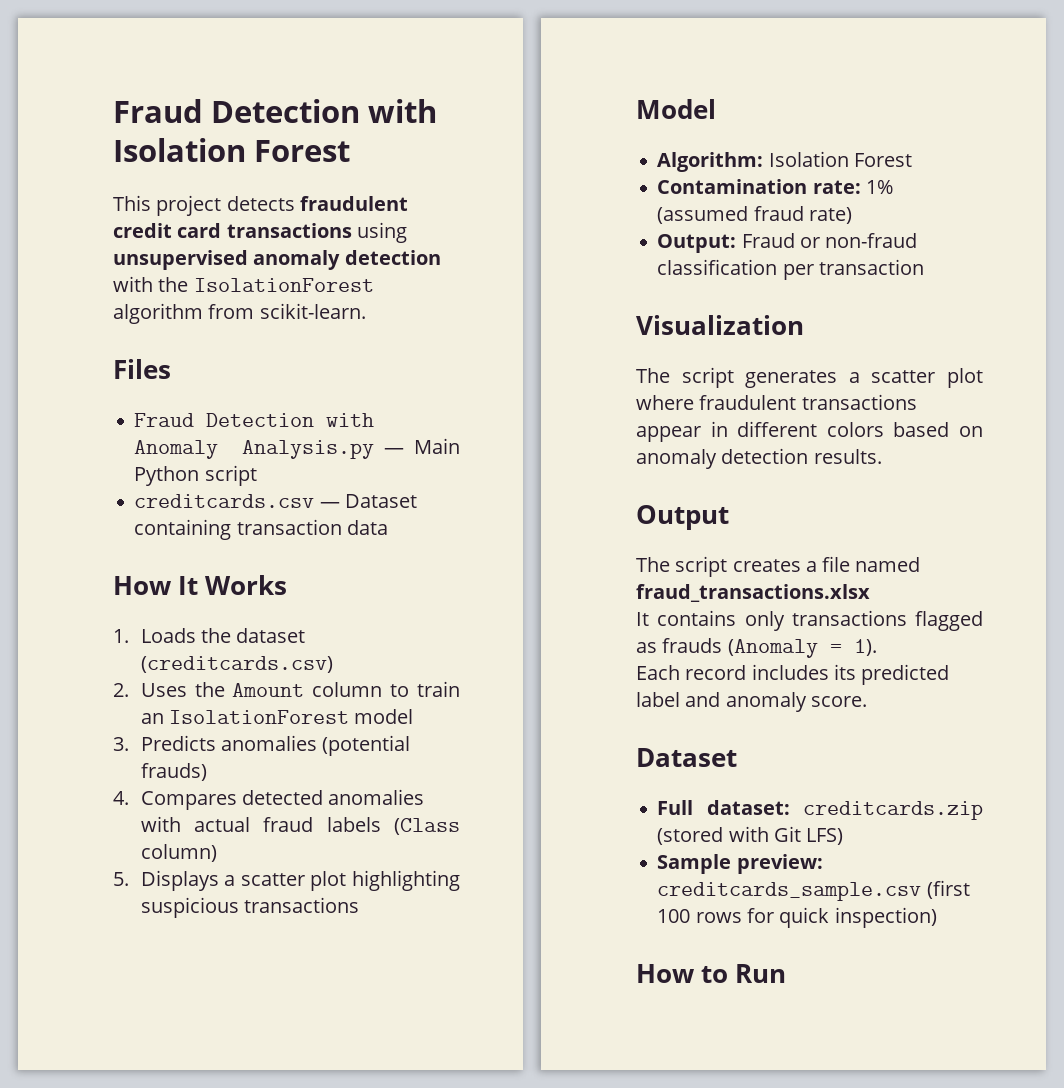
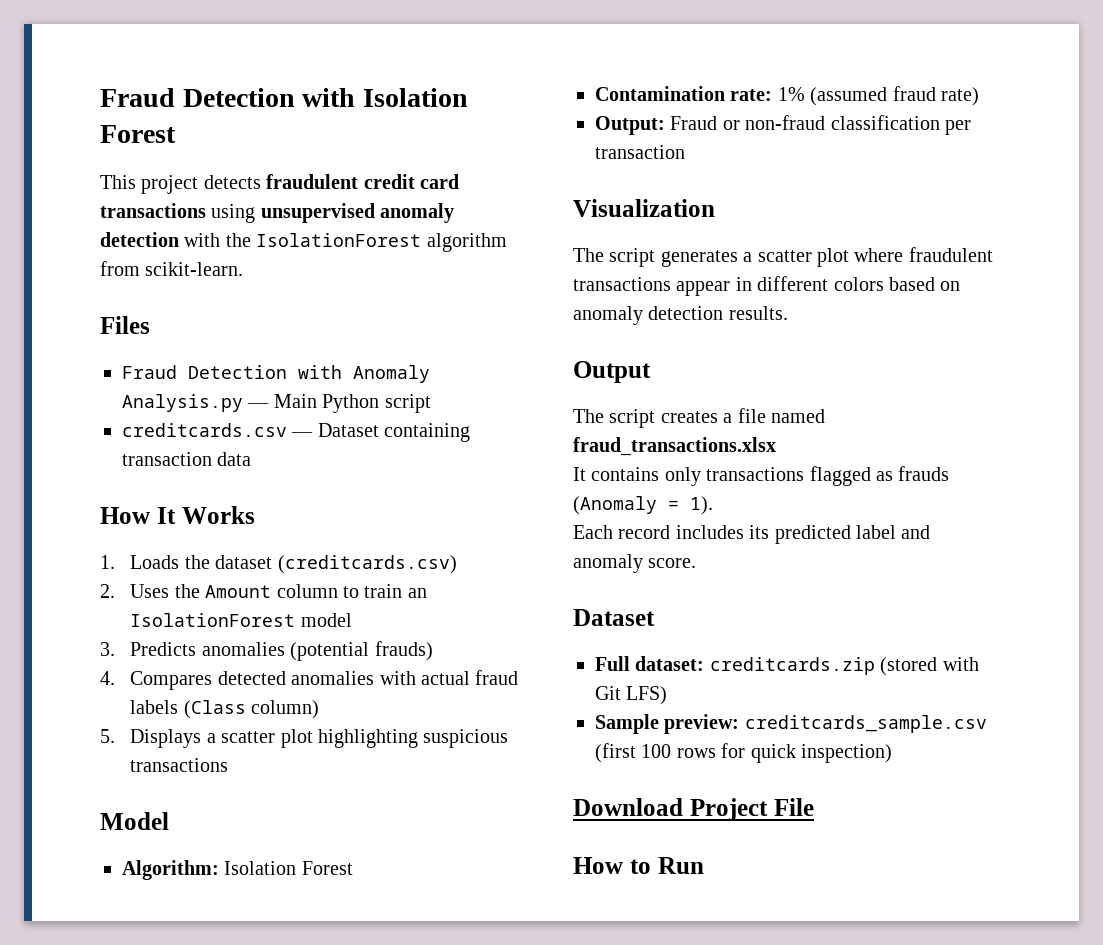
(937, 917) none -> [573,798,814,821] // Download Project File

